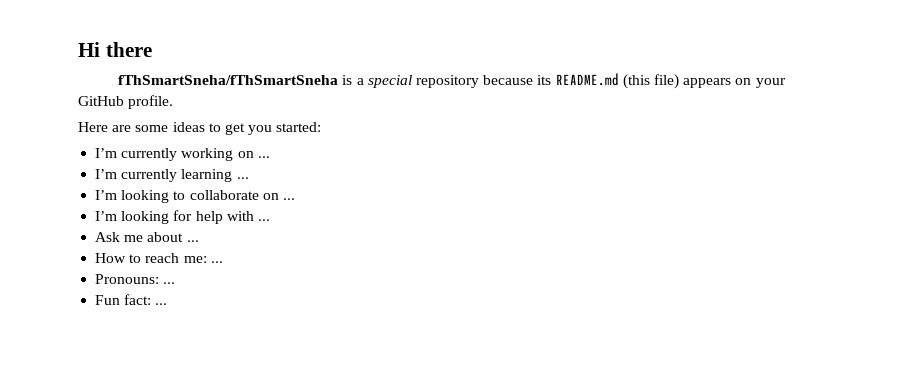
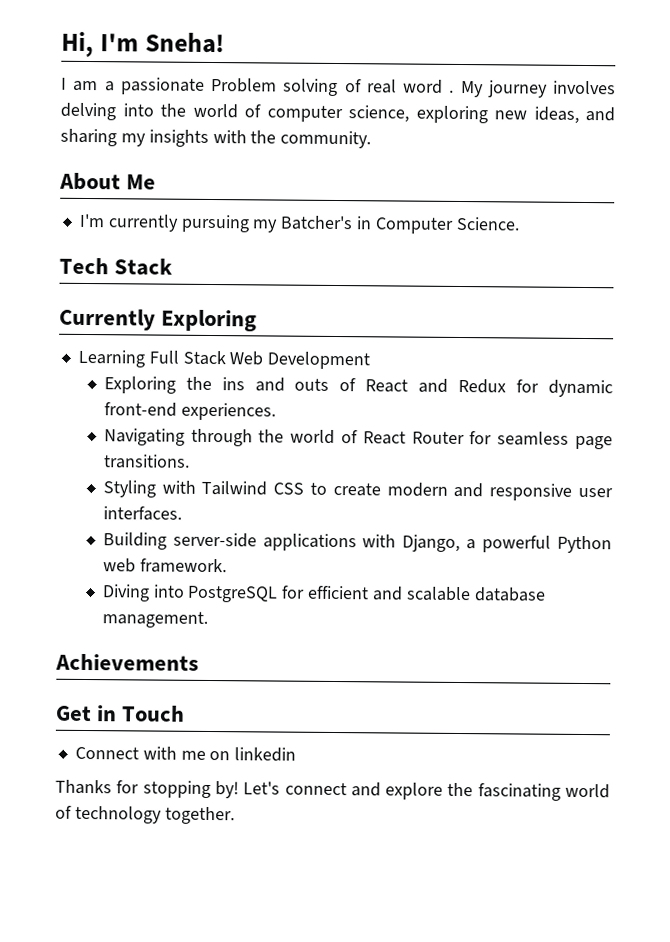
[78,42,152,57] [118,73,786,89] [78,95,174,109] [78,122,322,135] [95,148,270,161] [95,169,249,182] [95,190,295,203] [95,210,270,224] [95,232,199,242] [95,253,223,263] [95,274,176,284] [95,294,168,305] Hi there // fThSmartSneha/fThSmartSneha is a special repository because its README.md (this file) appears on your GitHub profile. // Here are some ideas to get you started: // I’m currently working on ... // I’m currently learning ... // I’m looking to collaborate on ... // I’m looking for help with ... // Ask me about ... // How to reach me: ... // Pronouns: ... // Fun fact: ... -> [61,31,225,58] [61,77,616,98] [60,102,615,124] [60,128,372,149] [59,172,157,191] [78,213,520,234] [59,257,174,276] [59,308,258,332] [77,349,371,370] [103,376,614,398] [103,402,276,421] [103,428,614,450] [103,454,190,469] [102,480,613,501] [102,506,182,521] [102,532,612,554] [102,558,227,574] [101,584,546,603] [101,611,208,628] [55,653,199,671] [55,705,186,722] [74,746,297,762] [55,779,610,801] [55,805,235,825] Hi, I'm Sneha! // I am a passionate Problem solving of real word . My journey involves delving into the world of computer science, exploring new ideas, and sharing my insights with the community. // About Me // I'm currently pursuing my Batcher's in Computer Science. // Tech Stack // Currently Exploring // Learning Full Stack Web Development // Exploring the ins and outs of React and Redux for dynamic front-end experiences. // Navigating through the world of React Router for seamless page transitions. // Styling with Tailwind CSS to create modern and responsive user interfaces. // Building server-side applications with Django, a powerful Python web framework. // Diving into PostgreSQL for efficient and scalable database management. // Achievements // Get in Touch // Connect with me on linkedin // Thanks for stopping by! Let's connect and explore the fascinating world of technology together.

